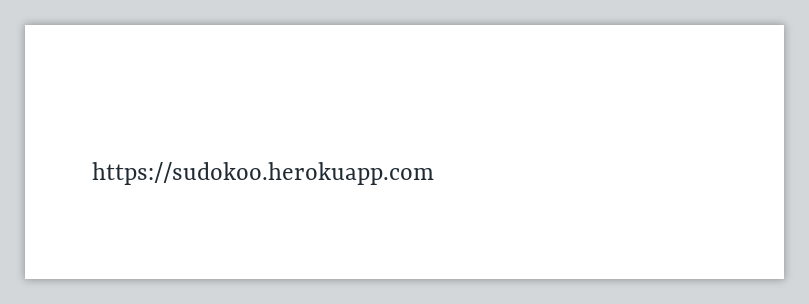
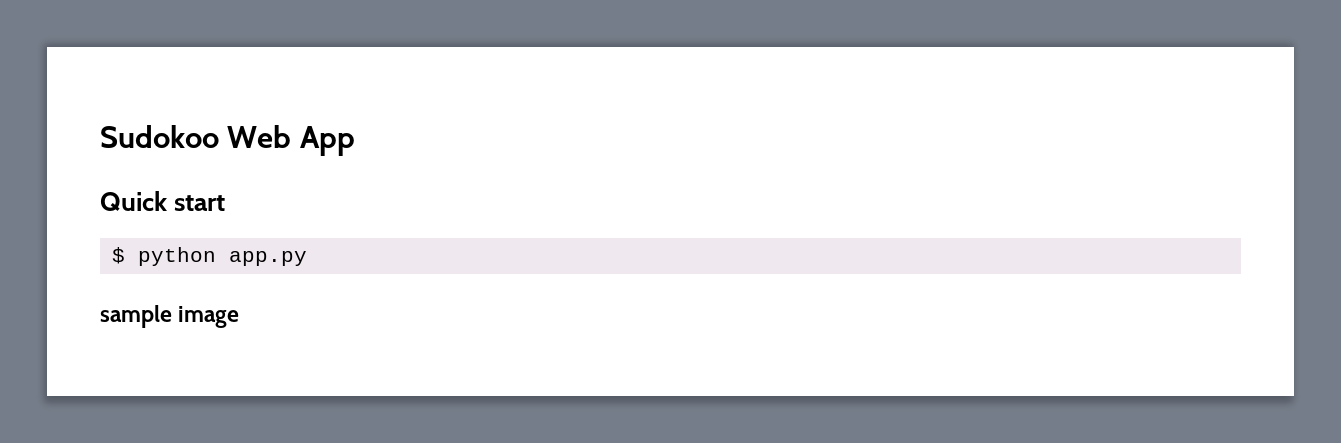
[92,162,434,185] https://sudokoo.herokuapp.com -> [100,125,355,156] [100,191,226,211] [112,247,307,266] [100,305,240,328] Sudokoo Web App // Quick start // $ python app.py // sample image

